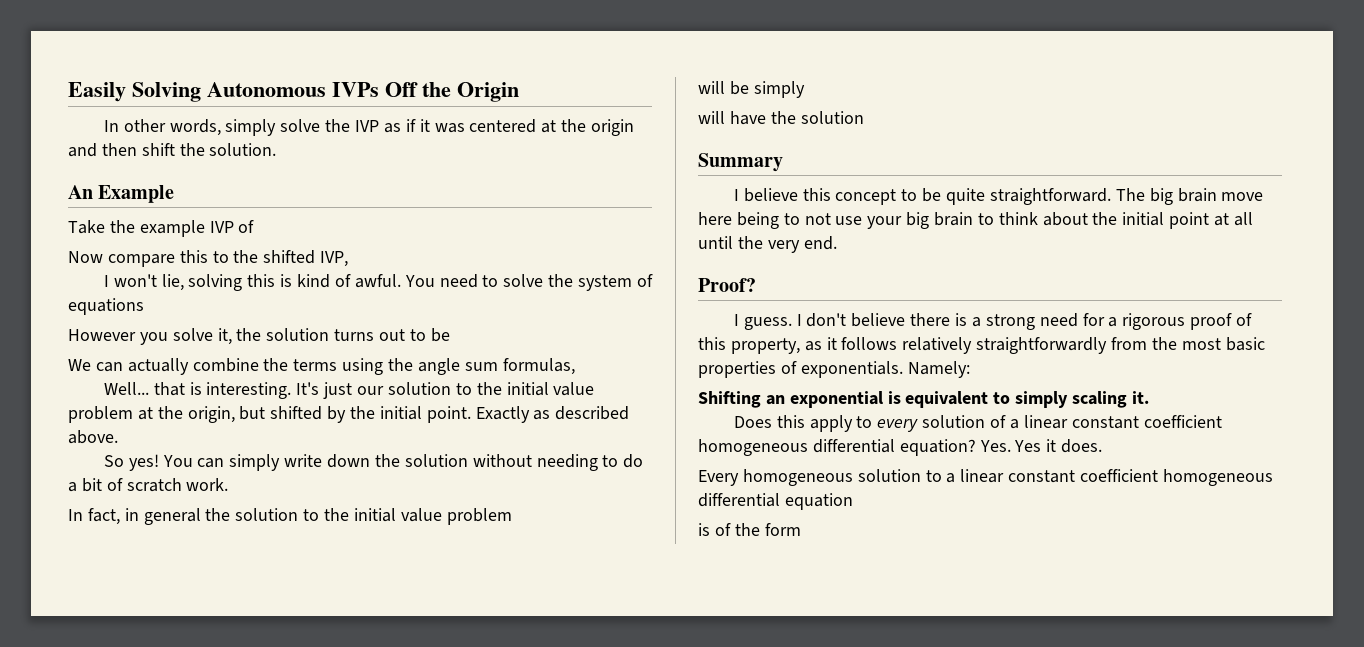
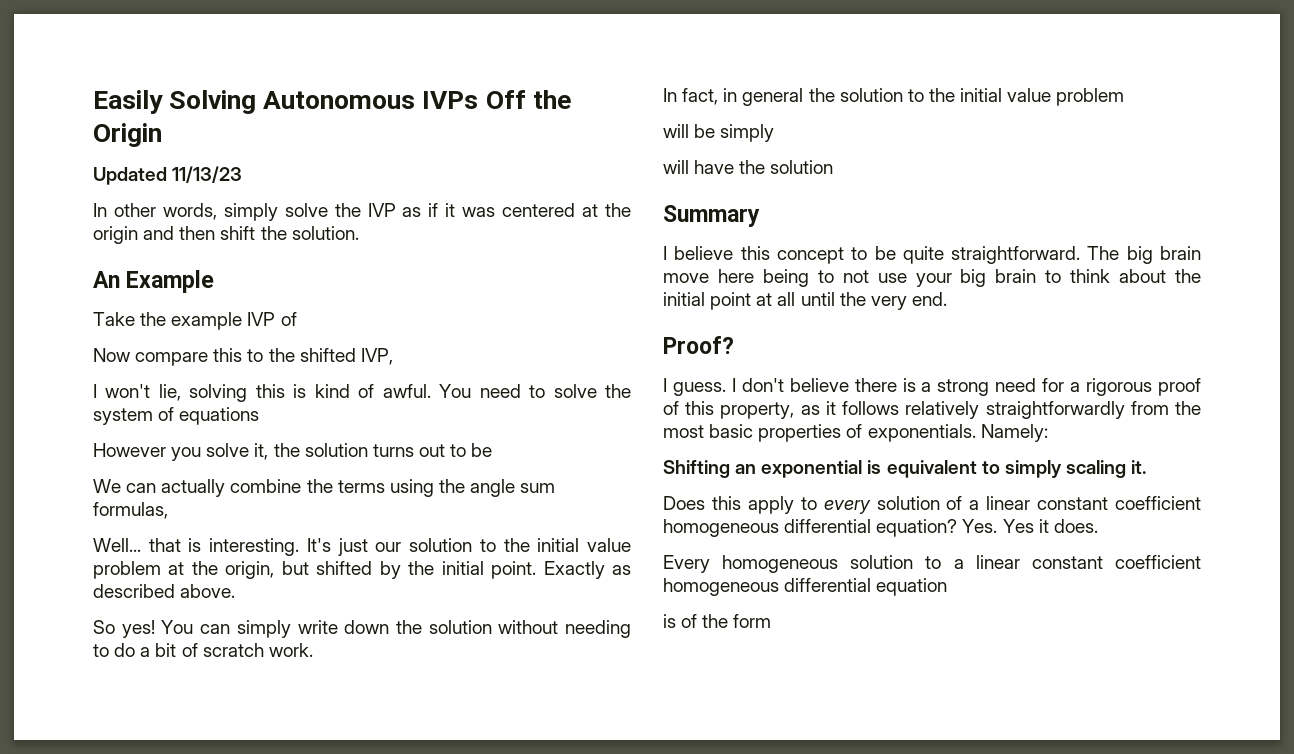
(519, 92) none -> [93,166,243,185] // Updated 11/13/23

